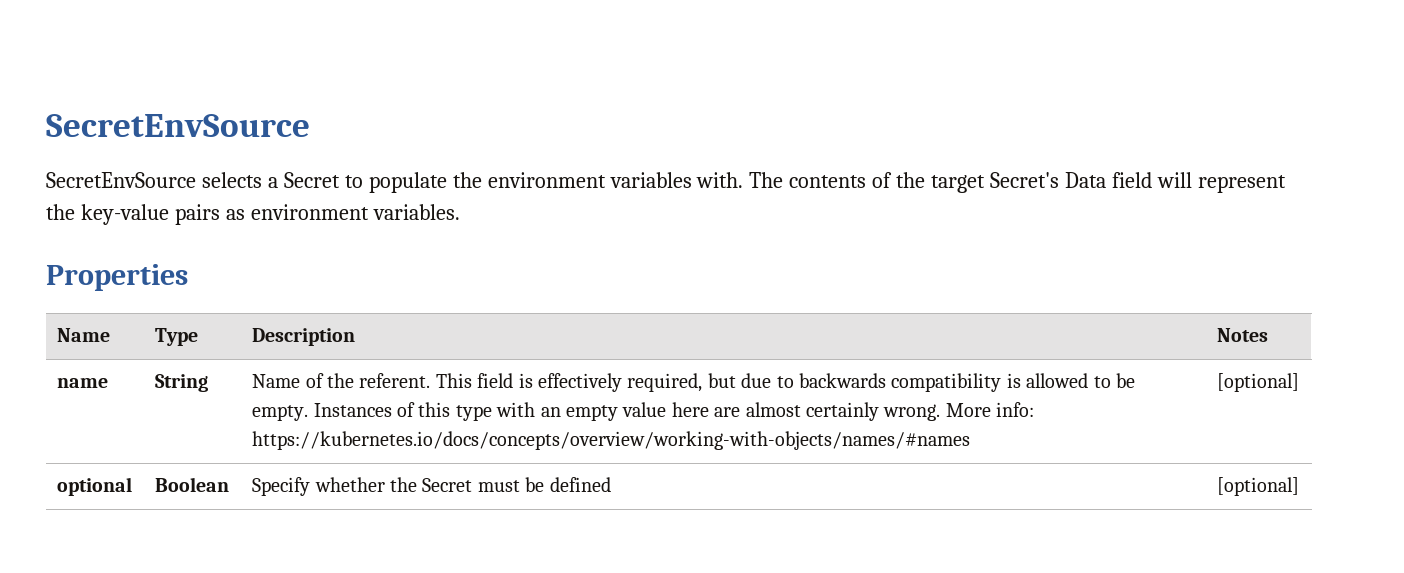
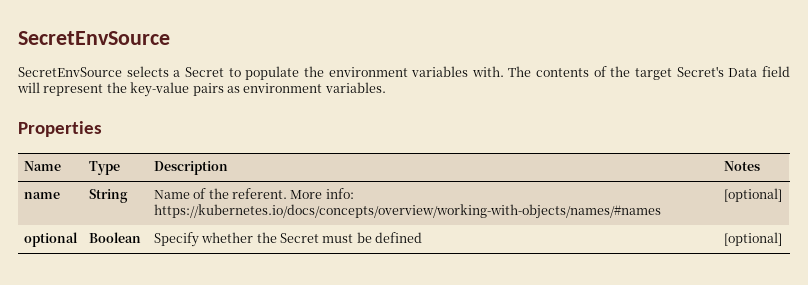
[435,373,1136,392] [252,402,941,421] This field is effectively required, but due to backwards compatibility is allowed to be empty. Instances of this type with an empty value here are almost certainly wrong. -> (288, 193) none

